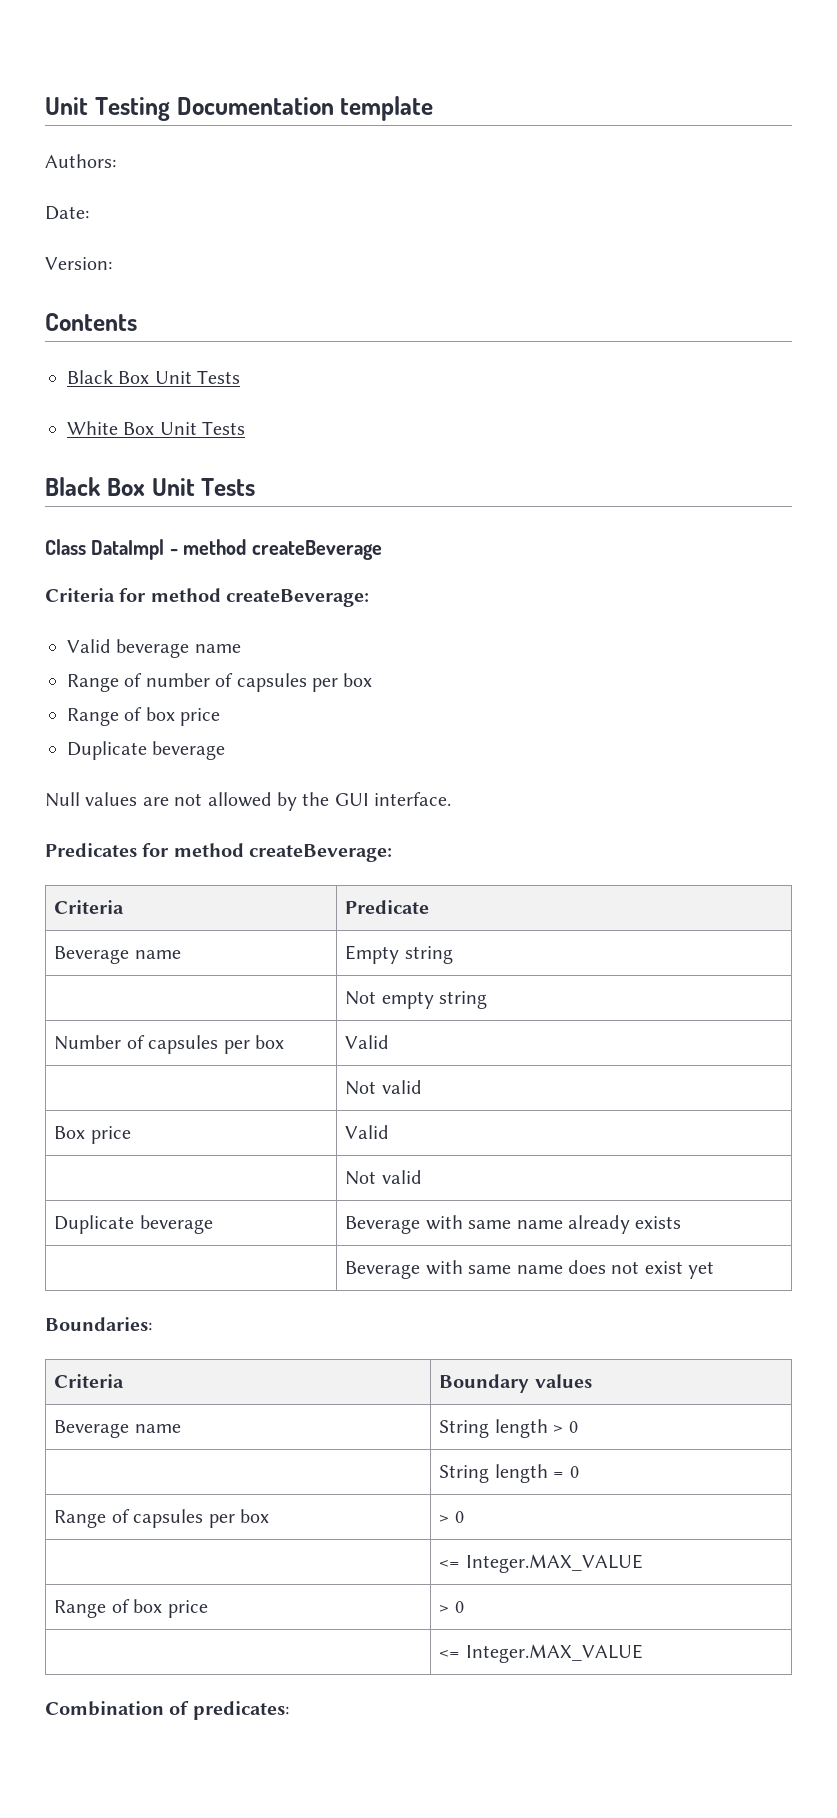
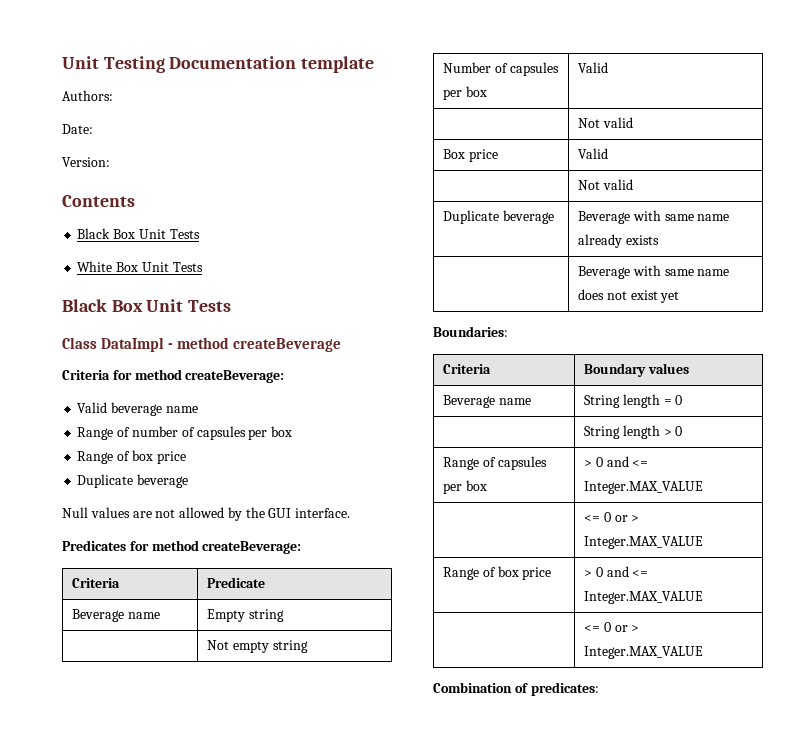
[553,1425,564,1433] > -> [663,399,672,405] =
[553,1472,565,1478] = -> [663,429,672,436] >
[439,1560,461,1568] // | <= -> [606,456,649,467] [584,481,704,494] [584,512,640,522] and <= Integer.MAX_VALUE // | <= 0 or >
[439,1650,461,1658] // | <= -> [606,566,649,577] [584,591,704,604] [584,622,640,632] and <= Integer.MAX_VALUE // | <= 0 or >

